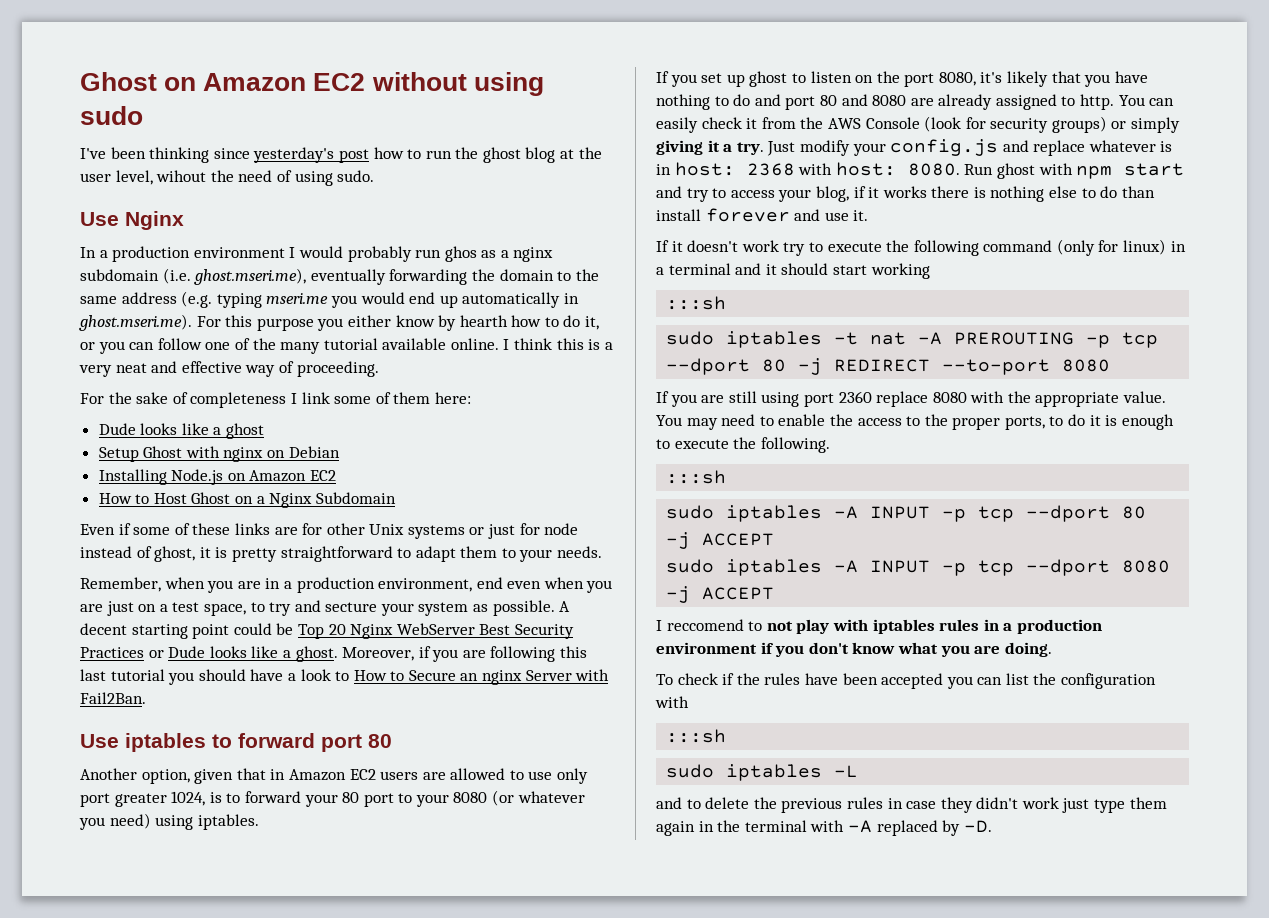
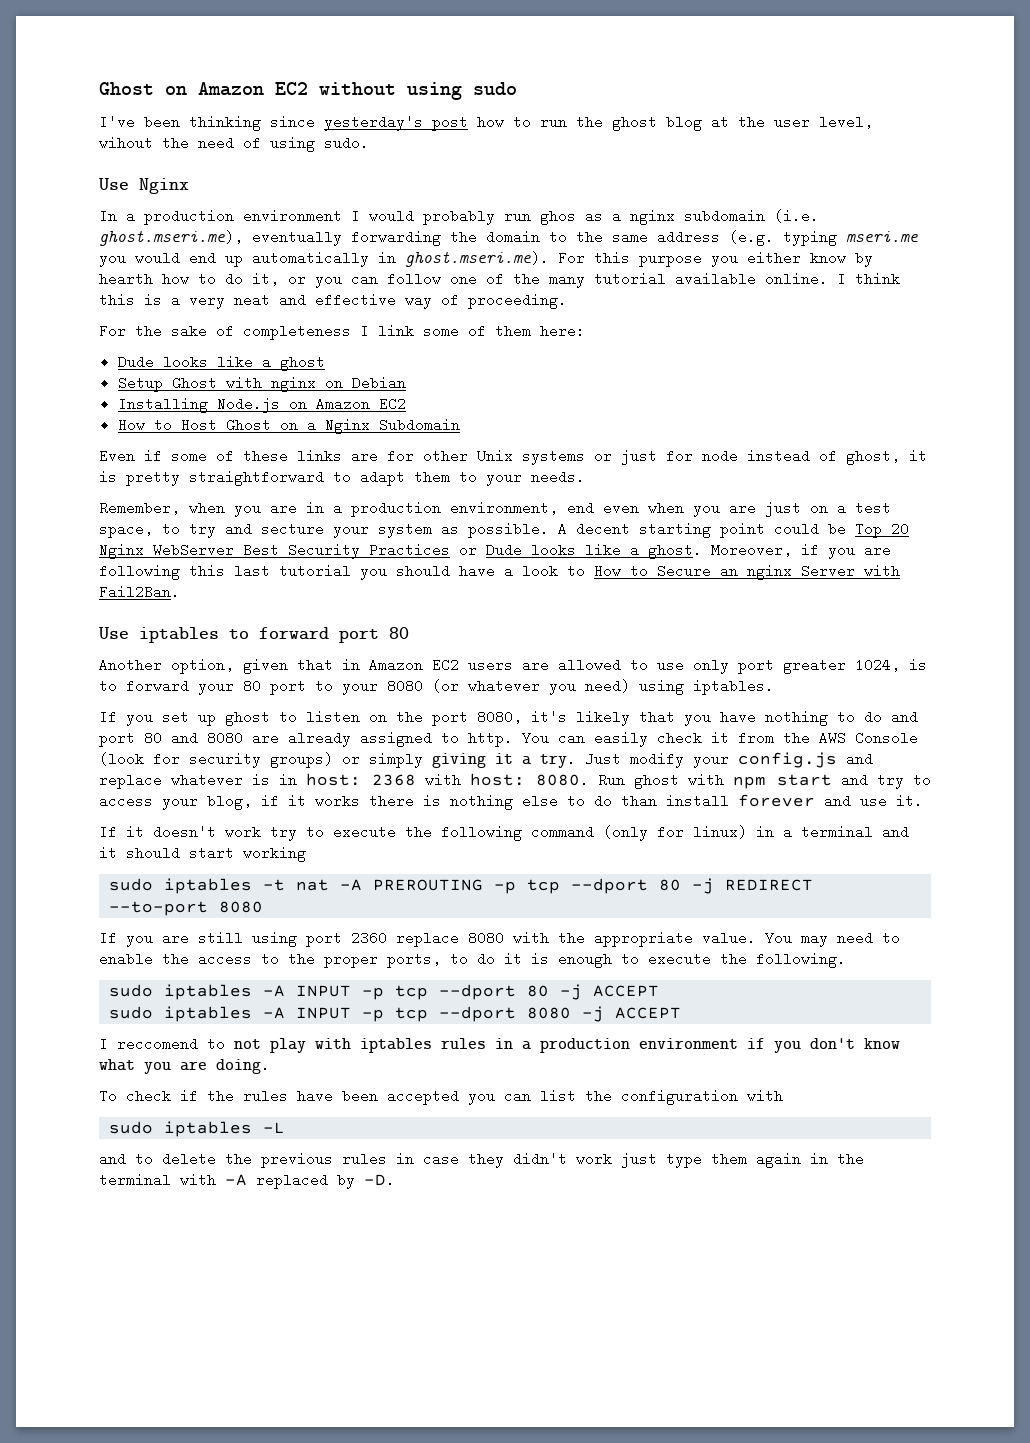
[666,296,727,310] // :::sh -> (306, 854) none
[666,470,727,484] // :::sh -> (846, 960) none
[666,729,727,743] // :::sh -> (783, 1095) none

